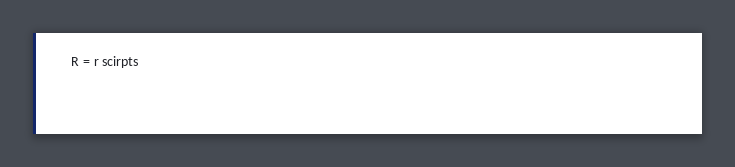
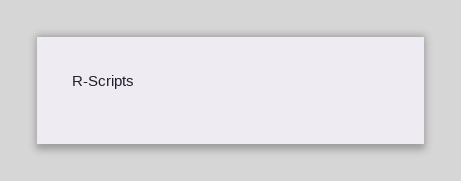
[71,56,139,68] R = r scirpts -> [72,75,134,89] R-Scripts

